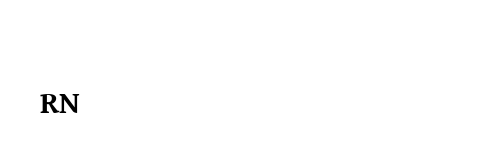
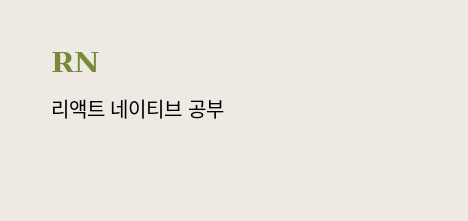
(80, 103) none -> [51,99,224,119] // 리액트 네이티브 공부

